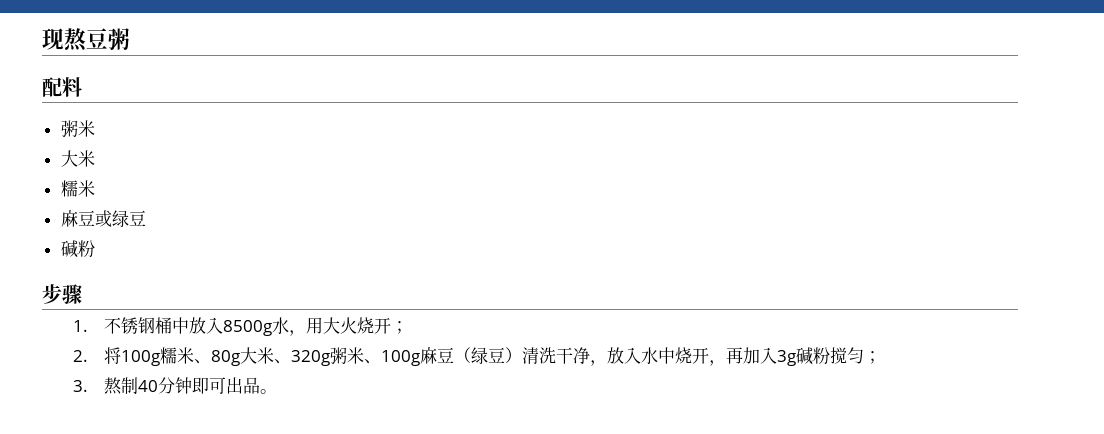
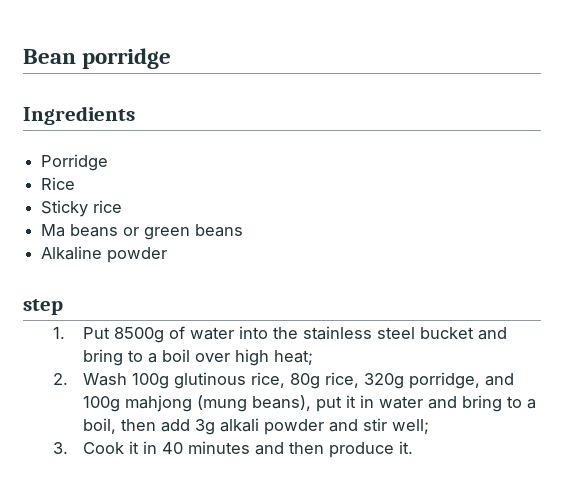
[42,28,130,52] [42,77,82,97] [60,120,95,137] [60,150,95,167] [60,180,95,197] [60,210,146,227] [60,240,95,258] [42,284,82,304] [73,317,409,336] [73,347,882,366] [73,377,278,395] 现熬豆粥 // 配料 // 粥米 // 大米 // 糯米 // 麻豆或绿豆 // 碱粉 // 步骤 // 1.不锈钢桶中放入8500g水，用大火烧开； // 2.将100g糯米、80g大米、320g粥米、100g麻豆（绿豆）清洗干净，放入水中烧开，再加入3g碱粉搅匀； // 3.熬制40分钟即可出品。 -> [23,48,172,69] [23,106,135,125] [41,154,109,171] [41,177,76,190] [41,200,123,217] [41,224,244,240] [41,246,168,263] [23,299,63,315] [53,326,508,343] [83,349,314,366] [53,372,515,389] [83,395,537,412] [83,418,430,435] [53,441,414,458] Bean porridge // Ingredients // Porridge // Rice // Sticky rice // Ma beans or green beans // Alkaline powder // step // 1. Put 8500g of water into the stainless steel bucket and bring to a boil over high heat; // 2. Wash 100g glutinous rice, 80g rice, 320g porridge, and 100g mahjong (mung beans), put it in water and bring to a boil, then add 3g alkali powder and stir well; // 3. Cook it in 40 minutes and then produce it.

